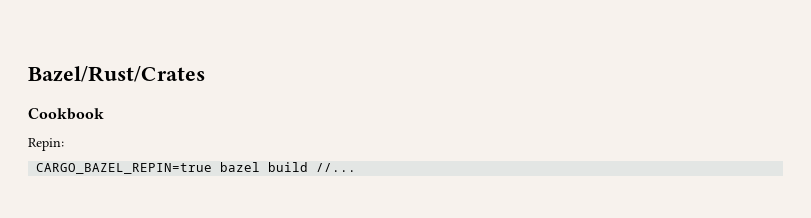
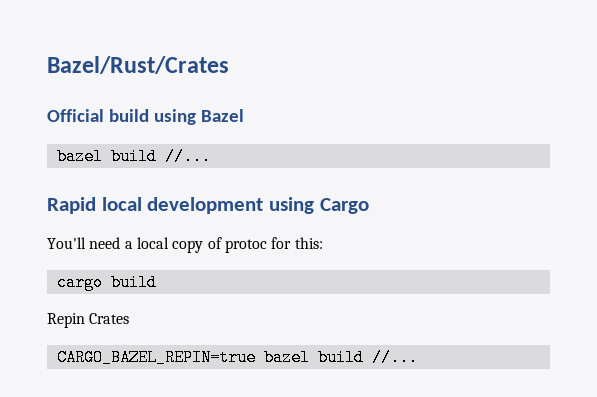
[28,108,104,120] [28,138,64,151] Cookbook // Repin: -> [47,109,244,125] [56,148,211,165] [47,197,369,214] [47,237,323,253] [56,274,157,291] [47,313,130,328] Official build using Bazel // bazel build //... // Rapid local development using Cargo // You'll need a local copy of protoc for this: // cargo build // Repin Crates

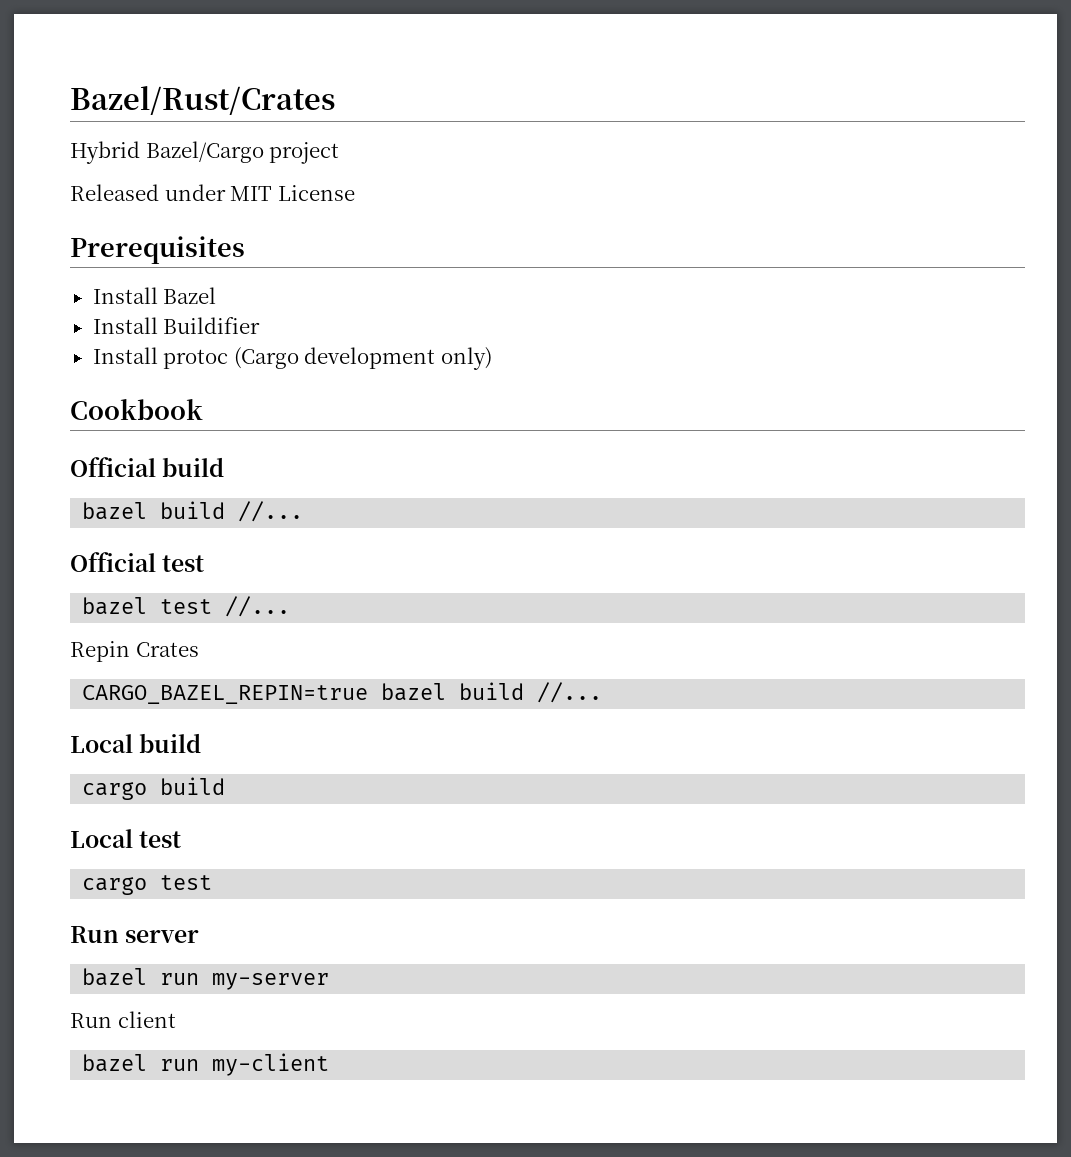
(229, 65) none -> [70,141,340,164] [70,184,355,201] [70,236,245,264] [92,287,217,304] [92,317,261,334] [92,347,492,370] [70,399,203,420] // Hybrid Bazel/Cargo project // Released under MIT License // Prerequisites // Install Bazel // Install Buildifier // Install protoc (Cargo development only) // Cookbook
[153,109,244,125] [56,148,211,165] [47,197,369,214] [47,237,323,253] [56,274,157,291] using Bazel // bazel build //... // Rapid local development using Cargo // You'll need a local copy of protoc for this: // cargo build -> [82,501,304,522] [70,552,205,572] [82,596,291,617] // bazel build //... // Official test // bazel test //...
(418, 357) none -> [70,733,202,753] [82,777,226,800] [70,829,182,848] [82,875,213,895] [70,926,200,943] [82,968,330,990] [70,1011,176,1028] [82,1053,330,1076] // Local build // cargo build // Local test // cargo test // Run server // bazel run my-server // Run client // bazel run my-client

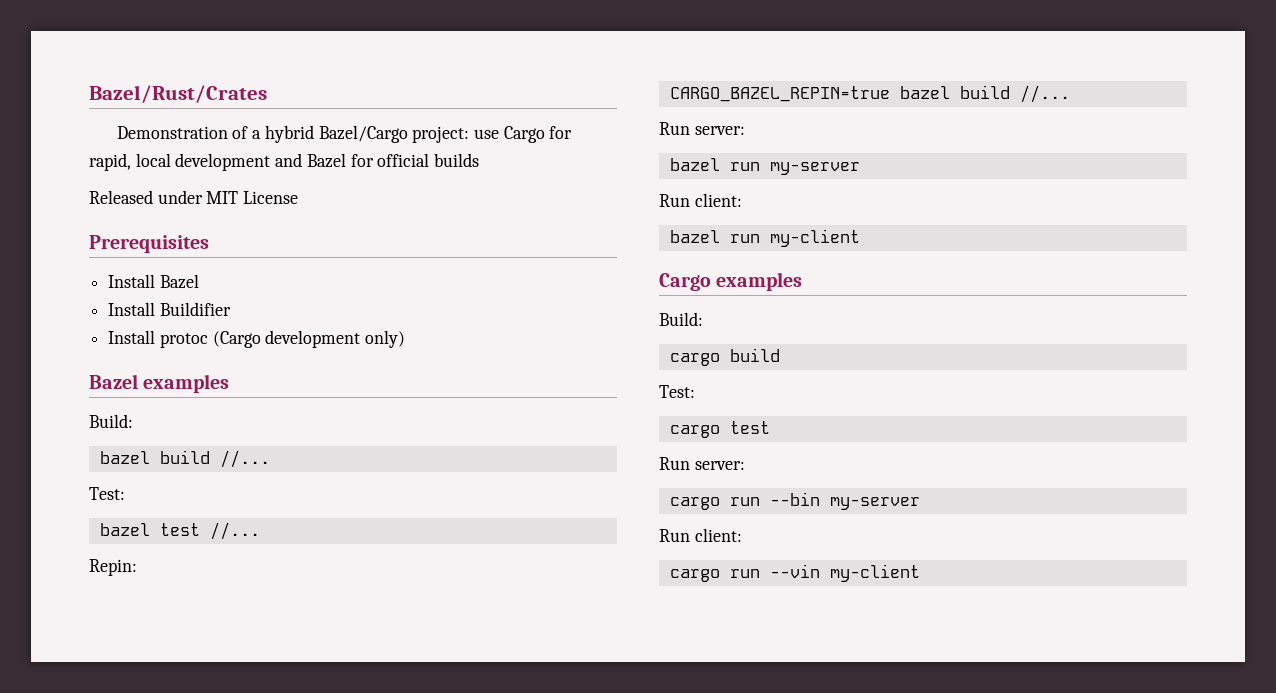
[70,141,340,164] Hybrid Bazel/Cargo project -> [116,125,573,143] [89,153,480,171] Demonstration of a hybrid Bazel/Cargo project: use Cargo for rapid, local development and Bazel for official builds
[70,399,203,420] [70,457,225,477] [82,501,304,522] [70,552,205,572] Cookbook // Official build // bazel build //... // Official test -> [89,374,230,393] [89,414,133,428] [99,450,270,468] [89,487,125,500] Bazel examples // Build: // bazel build //... // Test:
[70,641,199,662] Repin Crates -> [89,559,137,576] Repin:
[70,733,202,753] [82,777,226,800] [70,829,182,848] [82,875,213,895] [70,926,200,943] // Local build // cargo build // Local test // cargo test // Run server -> [659,122,745,135] // Run server:
[117,1011,176,1028] client -> [694,193,742,207] client:
(330, 1064) none -> [659,272,803,291] [659,312,703,326] [669,348,780,366] [659,385,695,398] [669,421,770,438] [659,457,745,470] [669,492,920,510] [659,528,742,542] [669,564,920,582] // Cargo examples // Build: // cargo build // Test: // cargo test // Run server: // cargo run --bin my-server // Run client: // cargo run --vin my-client

